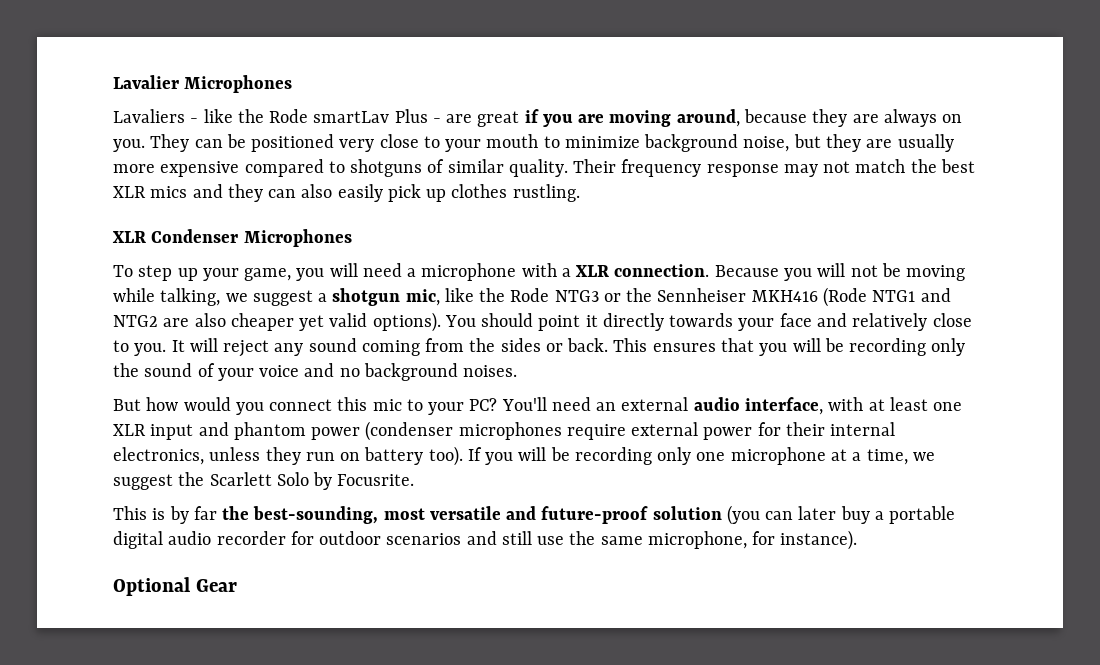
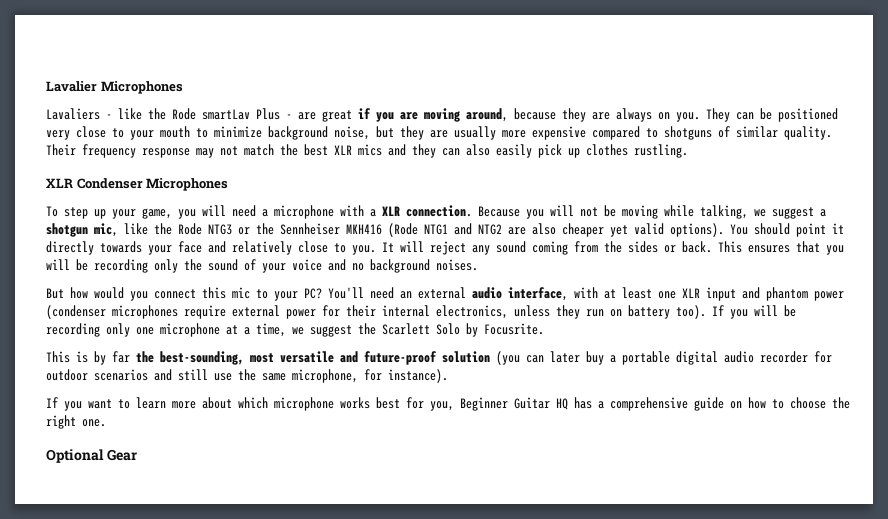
(858, 540) none -> [46,397,850,411] [46,415,106,429] // If you want to learn more about which microphone works best for you, Beginner Guitar HQ has a comprehensive guide on how to choose the right one.

